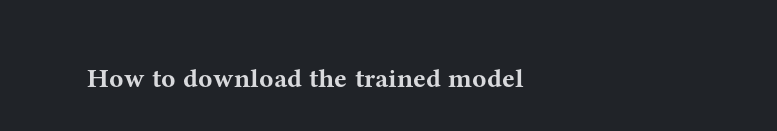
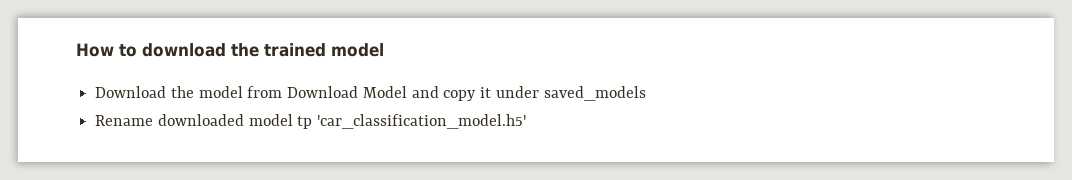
(524, 78) none -> [95,86,646,101] [95,114,527,129] // Download the model from Download Model and copy it under saved_models // Rename downloaded model tp 'car_classification_model.h5'

